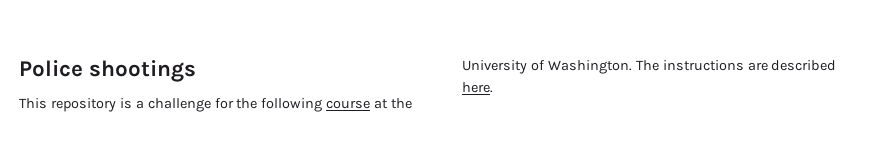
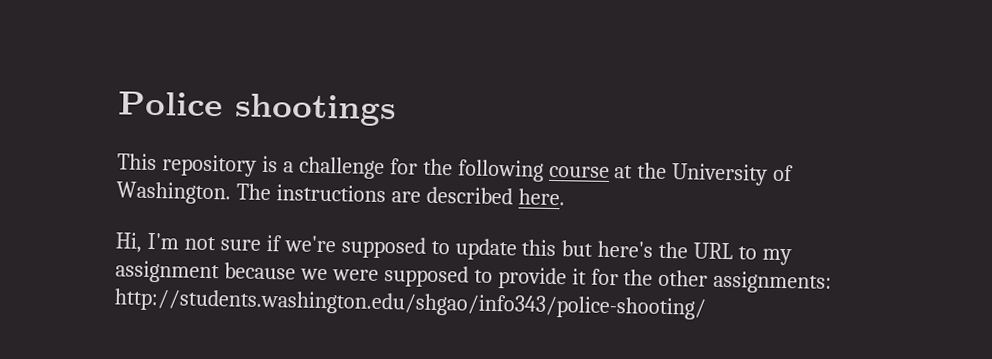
(493, 87) none -> [115,232,793,266] [115,260,833,294] [114,288,706,320] // Hi, I'm not sure if we're supposed to update this but here's the URL to my assignment because we were supposed to provide it for the other assignments: http://students.washington.edu/shgao/info343/police-shooting/

